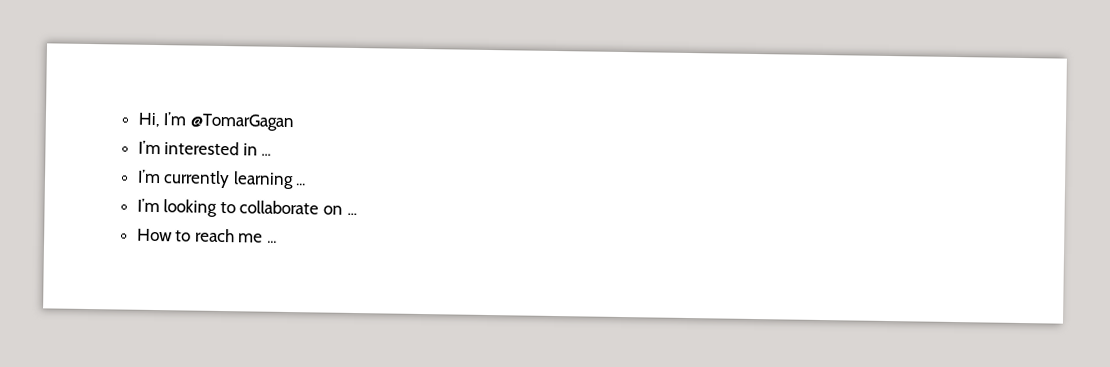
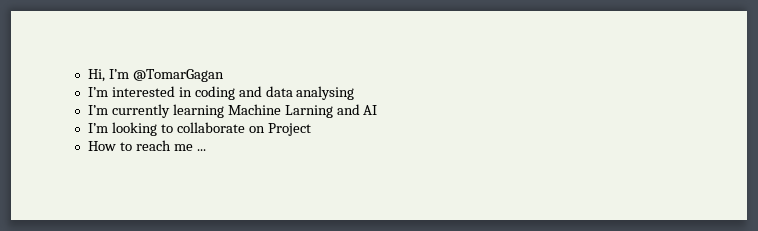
[261,153,272,156] ... -> [194,86,355,100] coding and data analysing
[295,183,306,186] ... -> [227,104,378,118] Machine Larning and AI
[346,212,357,216] ... -> [267,123,311,136] Project

